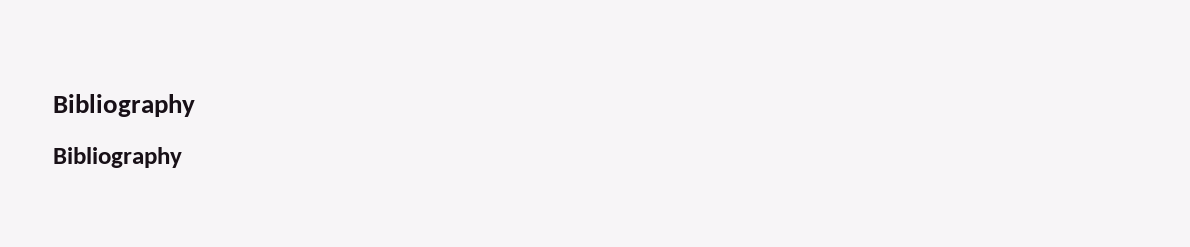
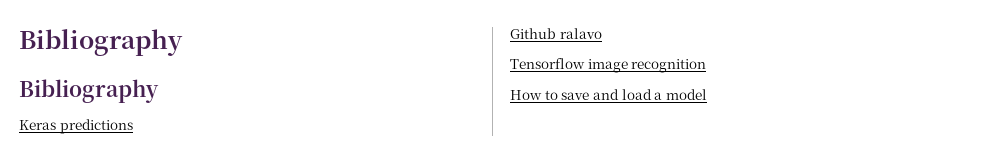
(182, 157) none -> [19,119,133,134] [510,28,602,39] [510,58,707,73] [510,89,707,100] // Keras predictions // Github ralavo // Tensorflow image recognition // How to save and load a model

